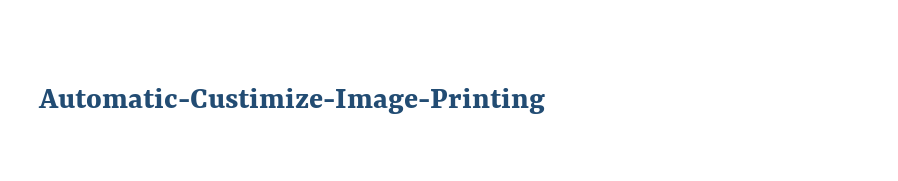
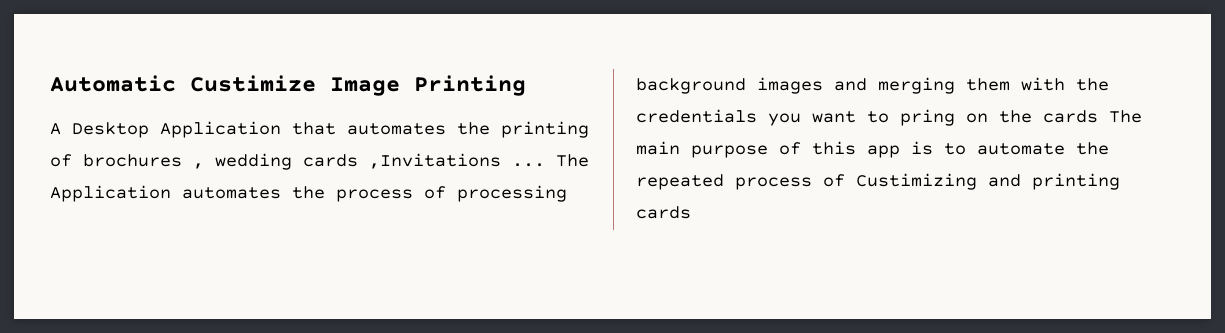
[38,88,545,114] Automatic-Custimize-Image-Printing -> [50,75,526,96] [50,121,589,138] [50,153,589,170] [50,185,567,202] [636,77,1109,94] [636,109,1142,126] [636,141,1109,158] [636,173,1120,190] [636,206,691,219] Automatic Custimize Image Printing // A Desktop Application that automates the printing of brochures , wedding cards ,Invitations ... The Application automates the process of processing background images and merging them with the credentials you want to pring on the cards The main purpose of this app is to automate the repeated process of Custimizing and printing cards

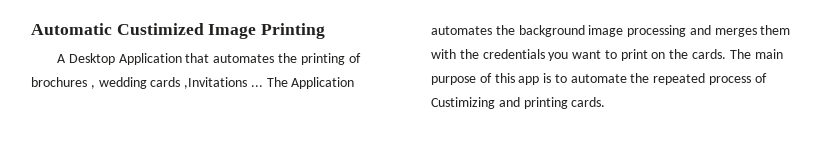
[190,75,316,92] Custimize -> [116,23,204,35] Custimized
[336,185,567,202] [636,77,955,94] process of processing background images and merging -> [518,25,757,37] background image processing and merges
[900,109,955,126] pring -> [620,49,648,61] print
[1043,110,1098,123] cards -> [692,49,727,59] cards.
[636,206,691,219] cards -> [571,97,606,107] cards.

